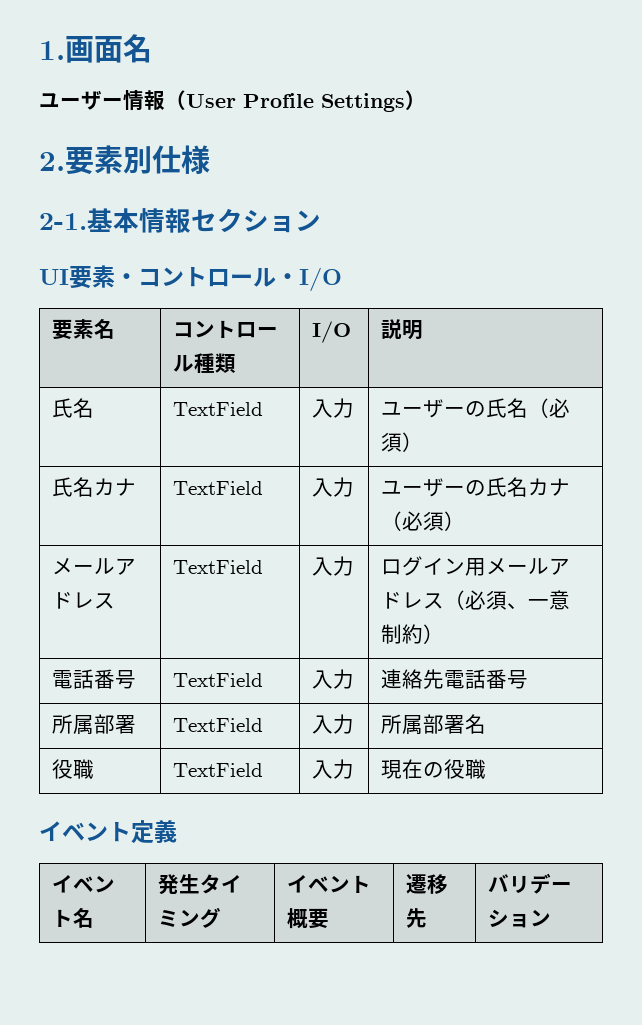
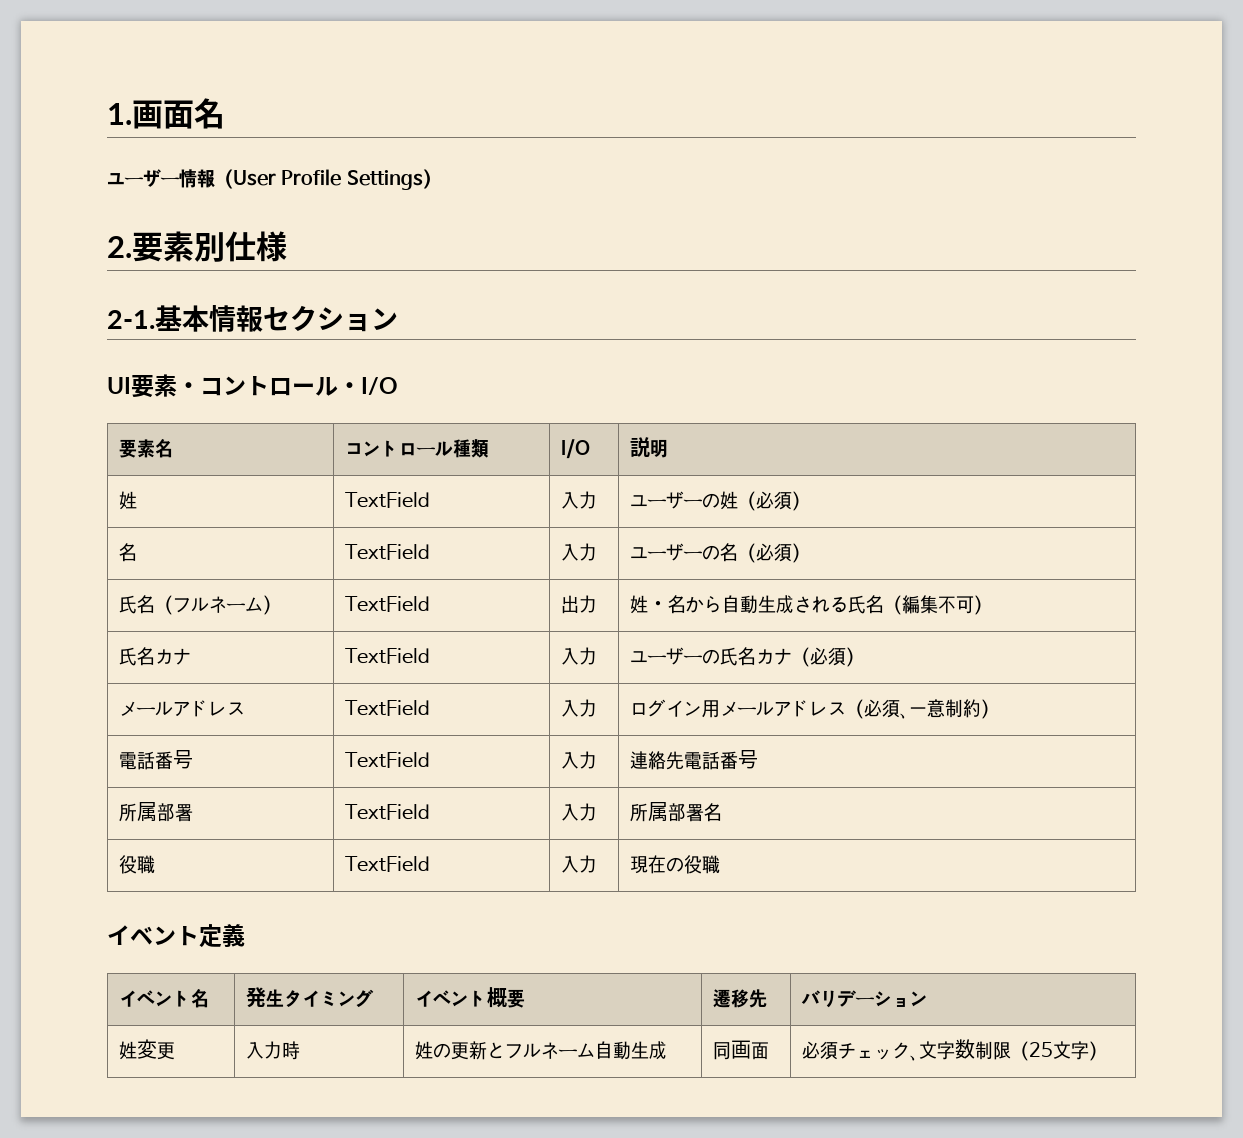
[52,398,74,418] 氏 -> [119,491,138,510] [345,492,431,508] [561,491,598,509] [630,491,811,511] 姓 | TextField | 入力 | ユーザーの姓（必須） //
[486,398,508,418] 氏 -> (721, 552) none
(424, 442) none -> [119,595,282,615] [345,596,431,612] [561,595,598,614] [630,595,993,615] // 氏名（フルネーム） | TextField | 出力 | 姓・名から自動生成される氏名（編集不可）
(552, 918) none -> [119,1039,176,1060] [246,1041,301,1060] [415,1041,668,1060] [713,1040,770,1060] [802,1039,1108,1061] // 姓変更 | 入力時 | 姓の更新とフルネーム自動生成 | 同画面 | 必須チェック、文字数制限（25文字）

